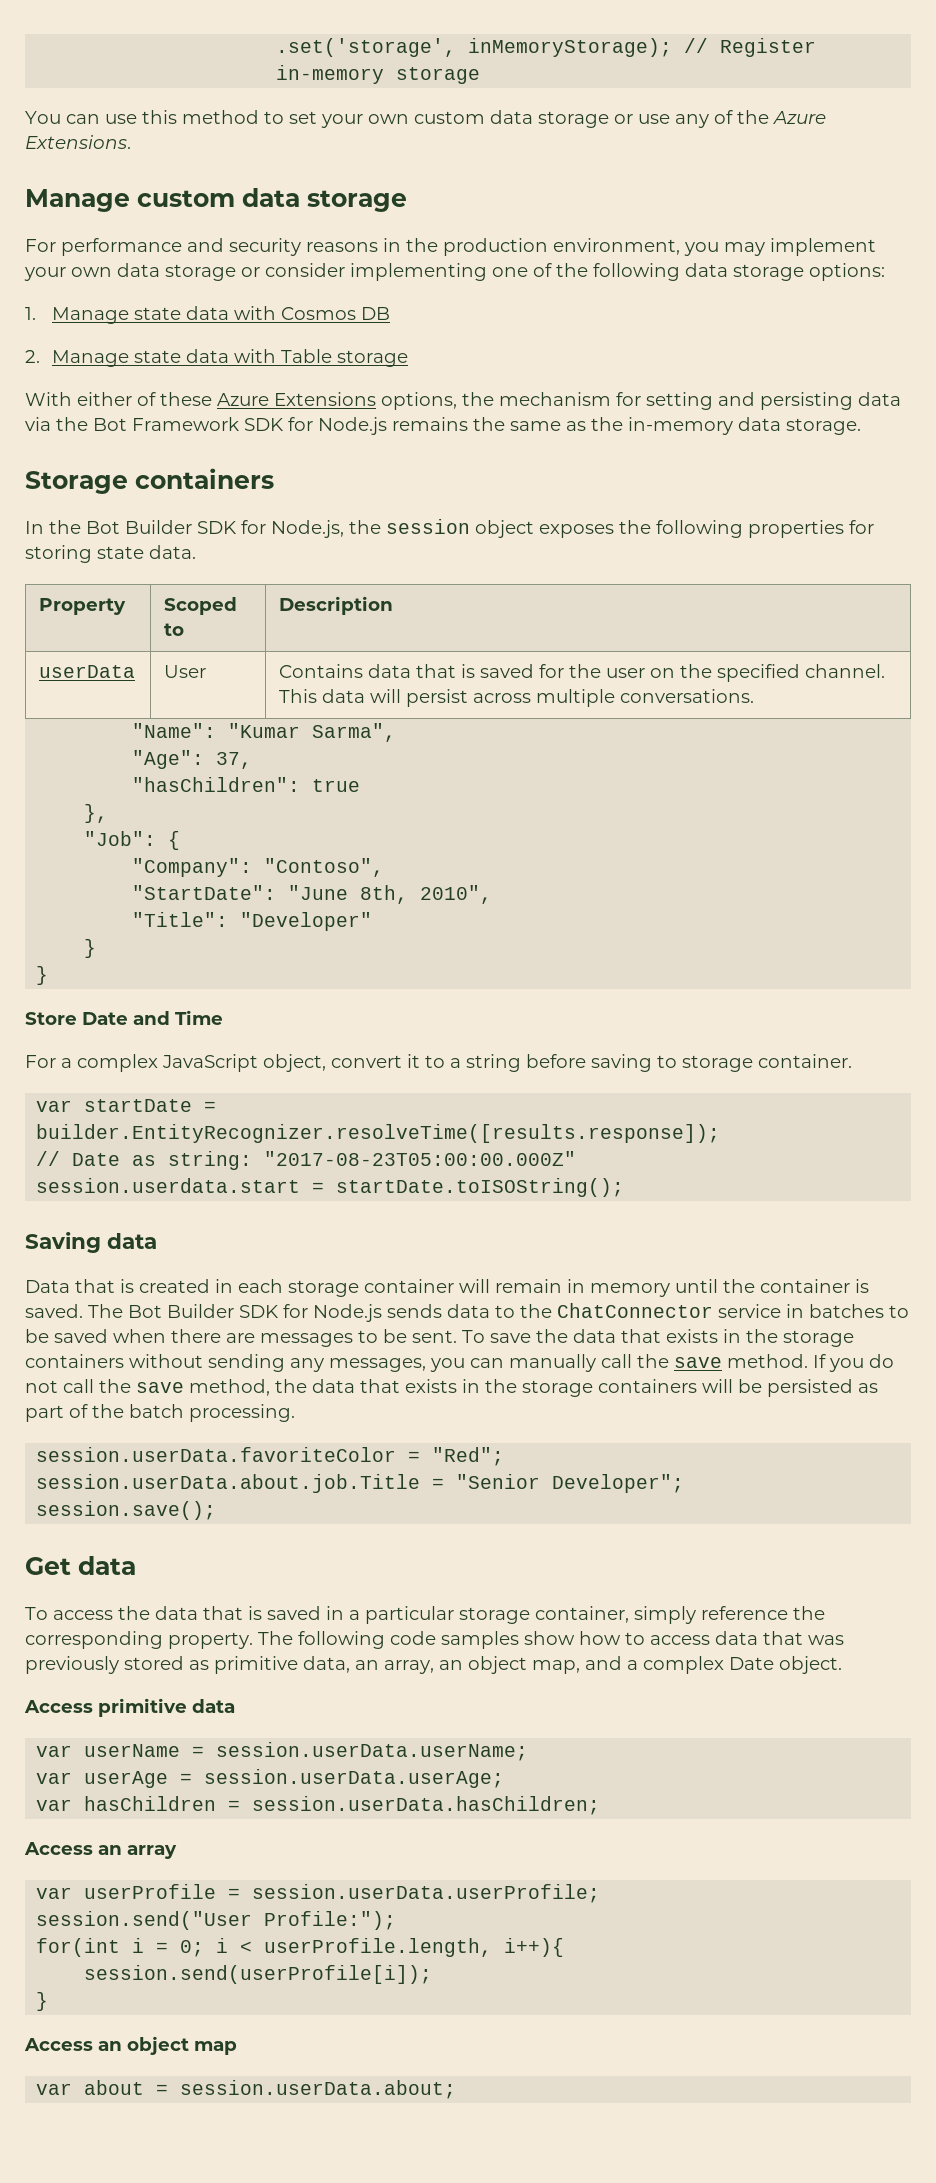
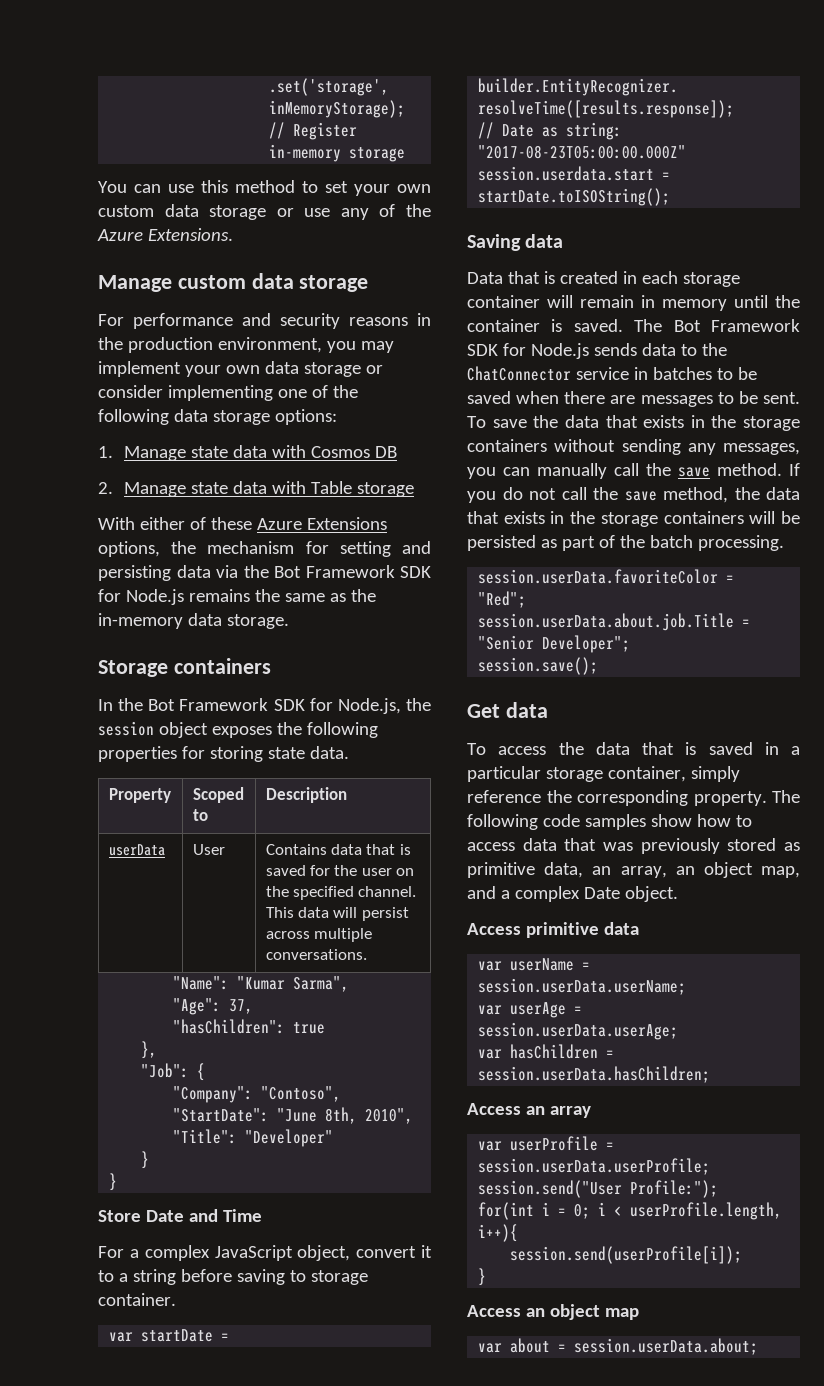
[125,520,192,534] Builder -> [179,698,269,711] Framework
[167,1304,234,1318] Builder -> [711,319,800,332] Framework

